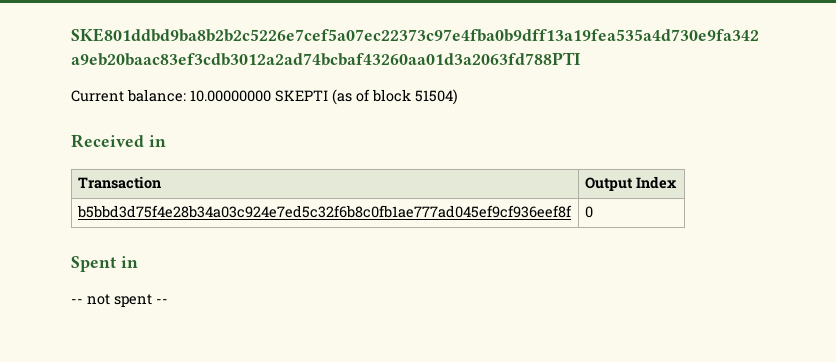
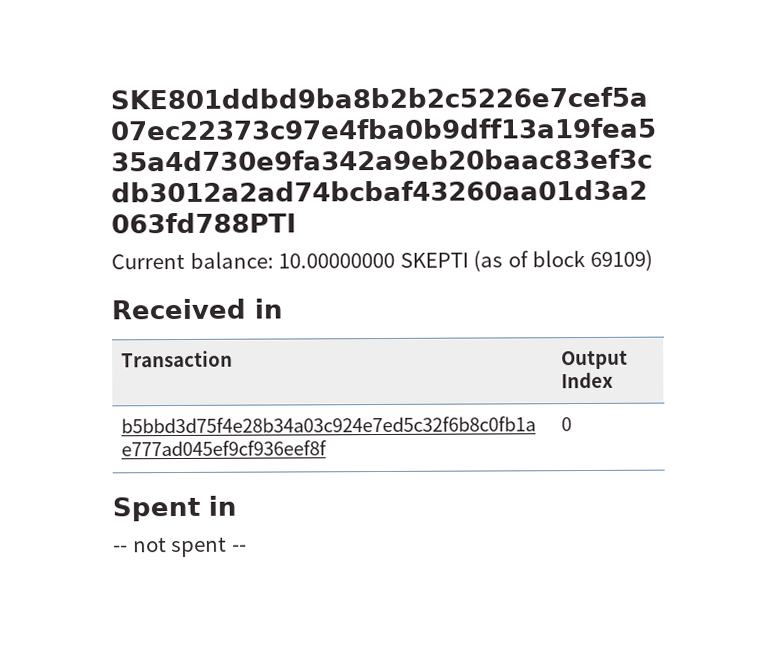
[415,89,458,105] 51504) -> [589,249,653,271] 69109)

